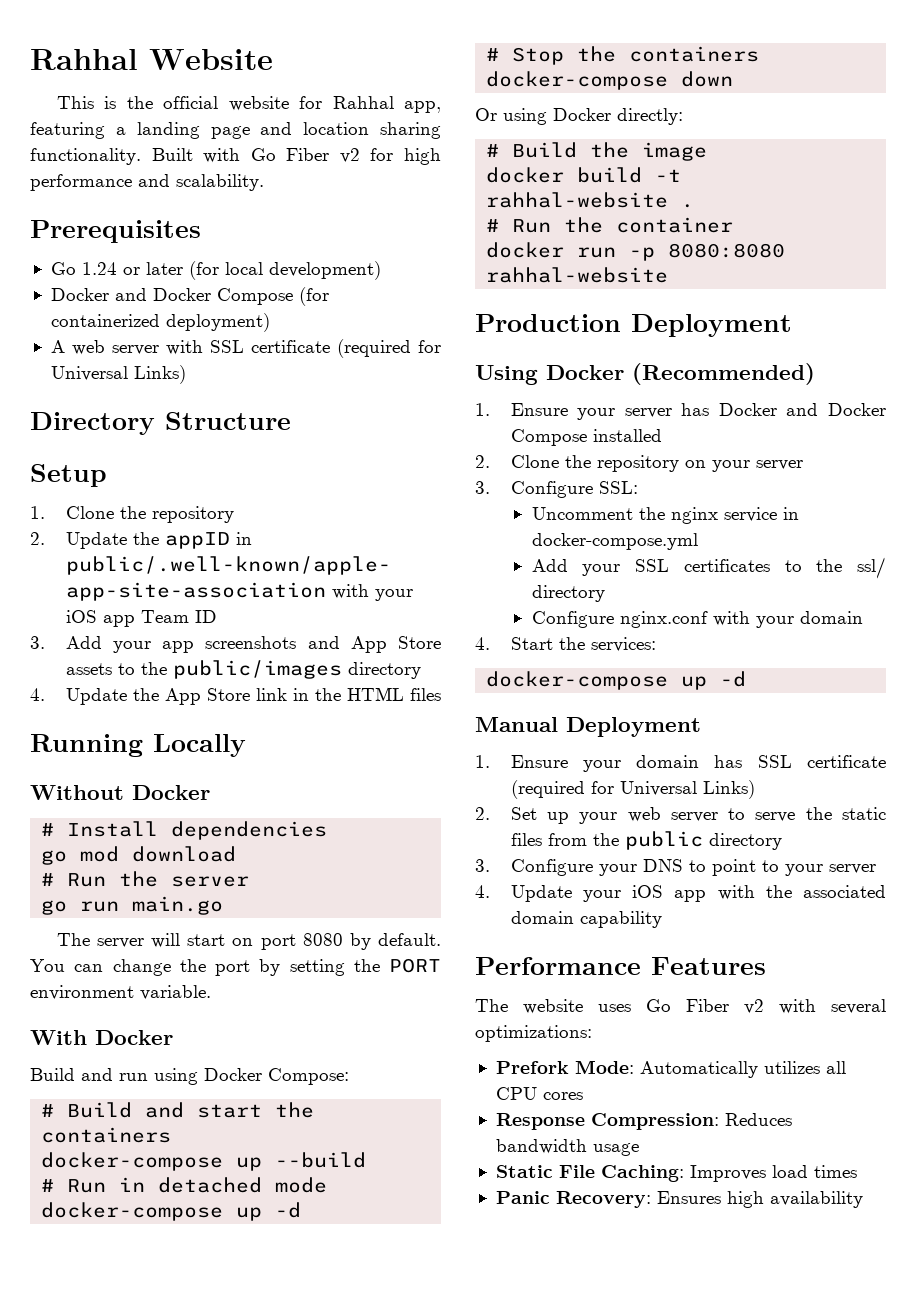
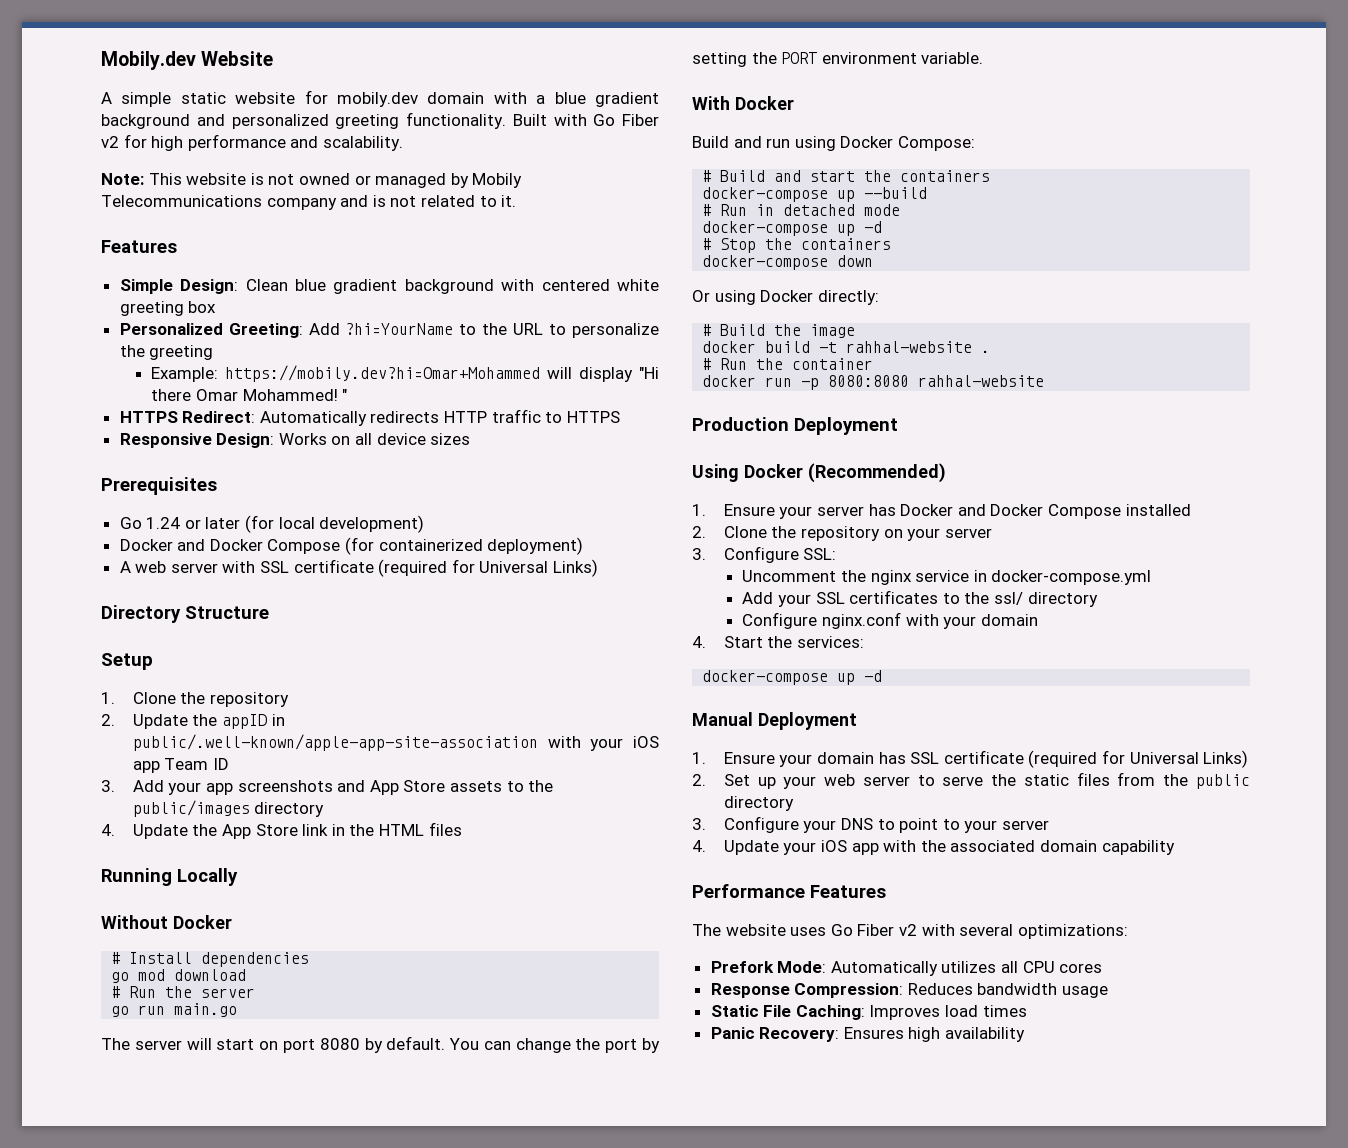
[30,49,138,70] Rahhal -> [101,51,196,70] Mobily.dev
[56,96,442,113] [30,122,441,139] This is the official website for Rahhal app, featuring a landing page and location sharing -> [101,90,659,107] [101,114,400,129] A simple static website for mobily.dev domain with a blue gradient background and personalized greeting
(264, 182) none -> [101,173,523,188] [101,195,517,210] [101,240,177,253] [119,279,659,294] [119,301,217,316] [119,323,659,338] [119,345,214,360] [151,365,659,382] [151,389,348,401] [119,409,620,426] [119,433,471,448] // Note: This website is not owned or managed by Mobily Telecommunications company and is not related to it. // Features // Simple Design: Clean blue gradient background with centered white greeting box // Personalized Greeting: Add ?hi=YourName to the URL to personalize the greeting // Example: https://mobily.dev?hi=Omar+Mohammed will display "Hi there Omar Mohammed! " // HTTPS Redirect: Automatically redirects HTTP traffic to HTTPS // Responsive Design: Works on all device sizes

